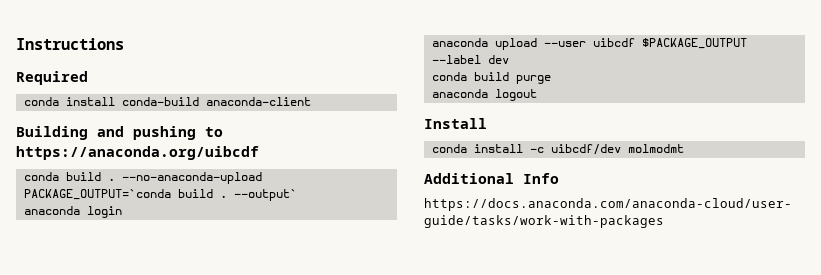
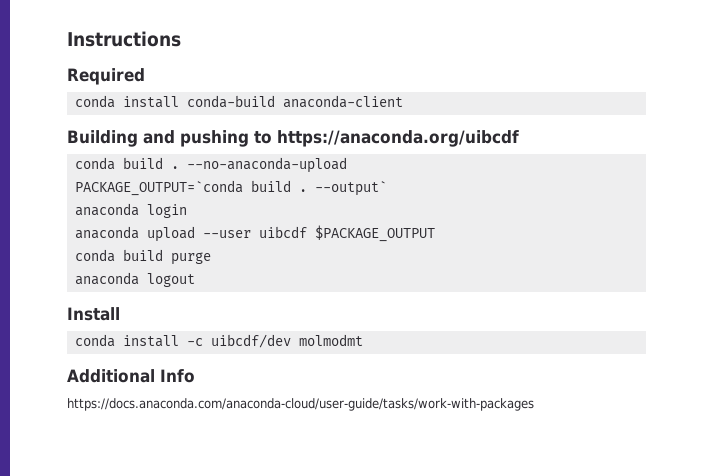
[431,55,509,64] --label dev -> (435, 233) none

